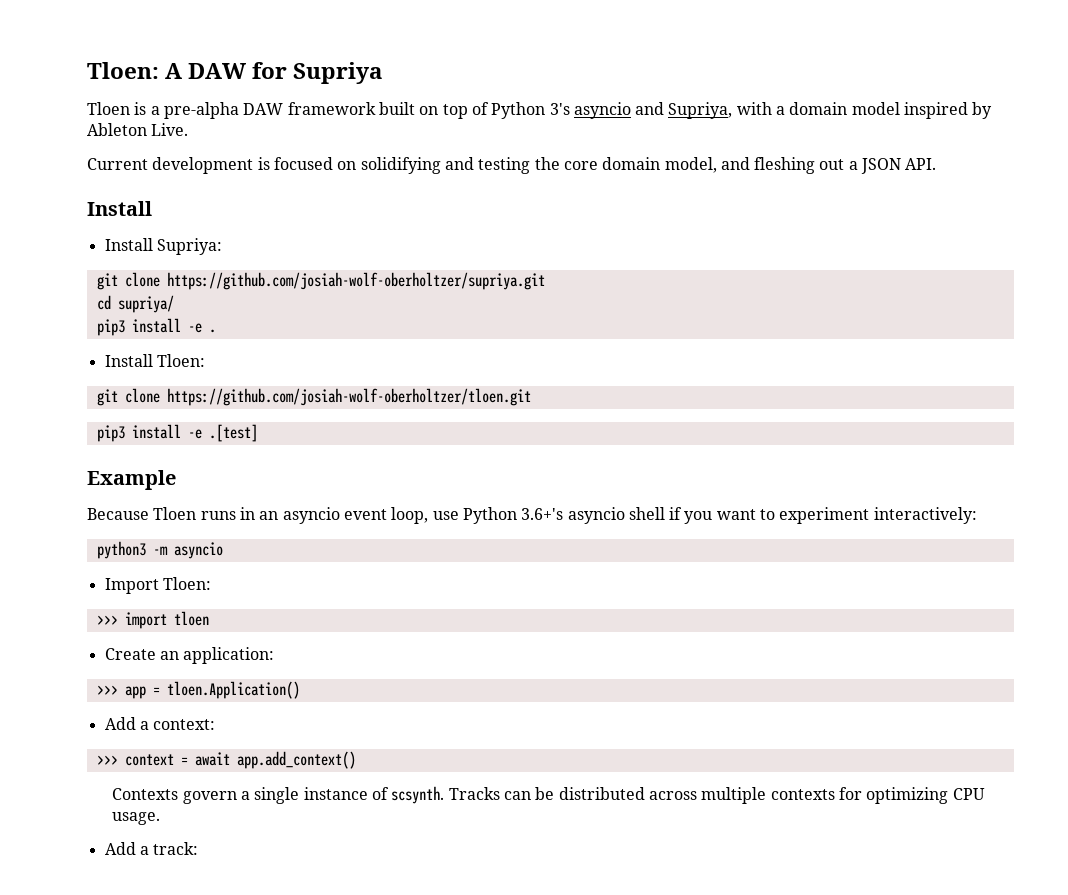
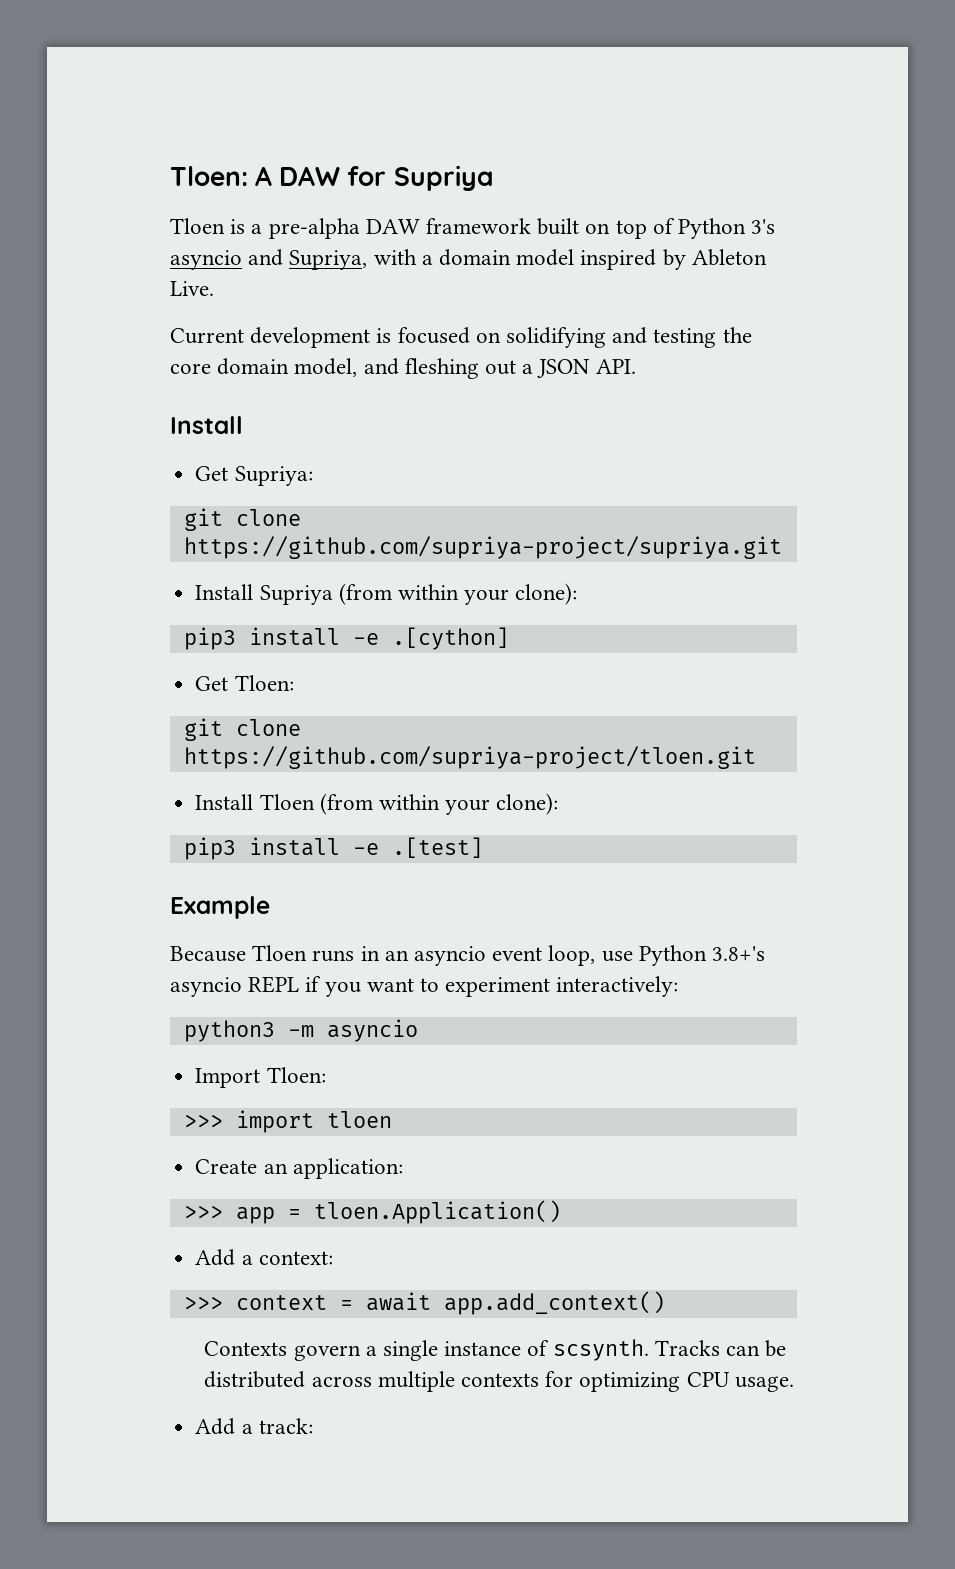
[104,238,153,251] Install -> [195,466,229,481] Get
[166,272,545,290] [96,295,174,313] [96,318,216,336] [104,354,153,367] https://github.com/josiah-wolf-oberholtzer/supriya.git // cd supriya/ // pip3 install -e . // Install -> [183,536,782,559] [195,583,578,605] [183,627,509,650] [195,676,229,691] https://github.com/supriya-project/supriya.git // Install Supriya (from within your clone): // pip3 install -e .[cython] // Get
[166,388,531,406] https://github.com/josiah-wolf-oberholtzer/tloen.git -> [183,746,756,769] [195,793,559,815] https://github.com/supriya-project/tloen.git // Install Tloen (from within your clone):
[521,507,665,524] 3.6+'s asyncio shell -> [712,946,766,961] [170,976,300,997] 3.8+'s asyncio REPL

